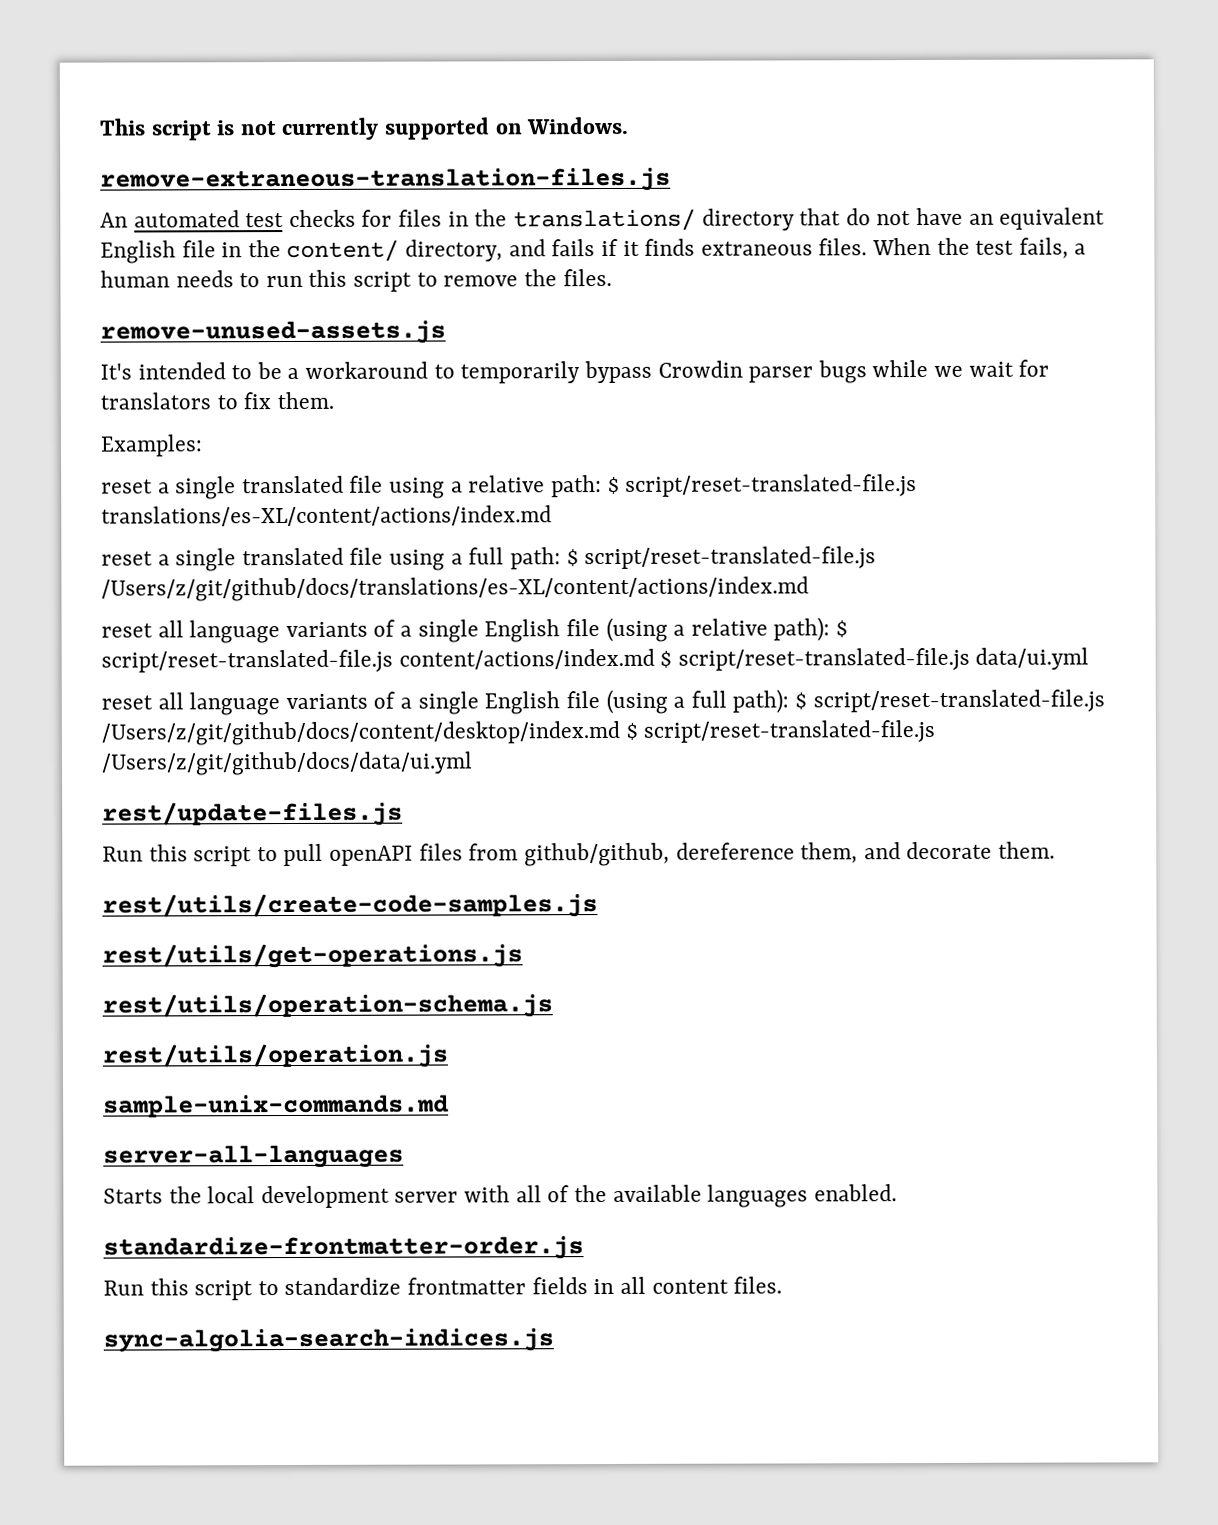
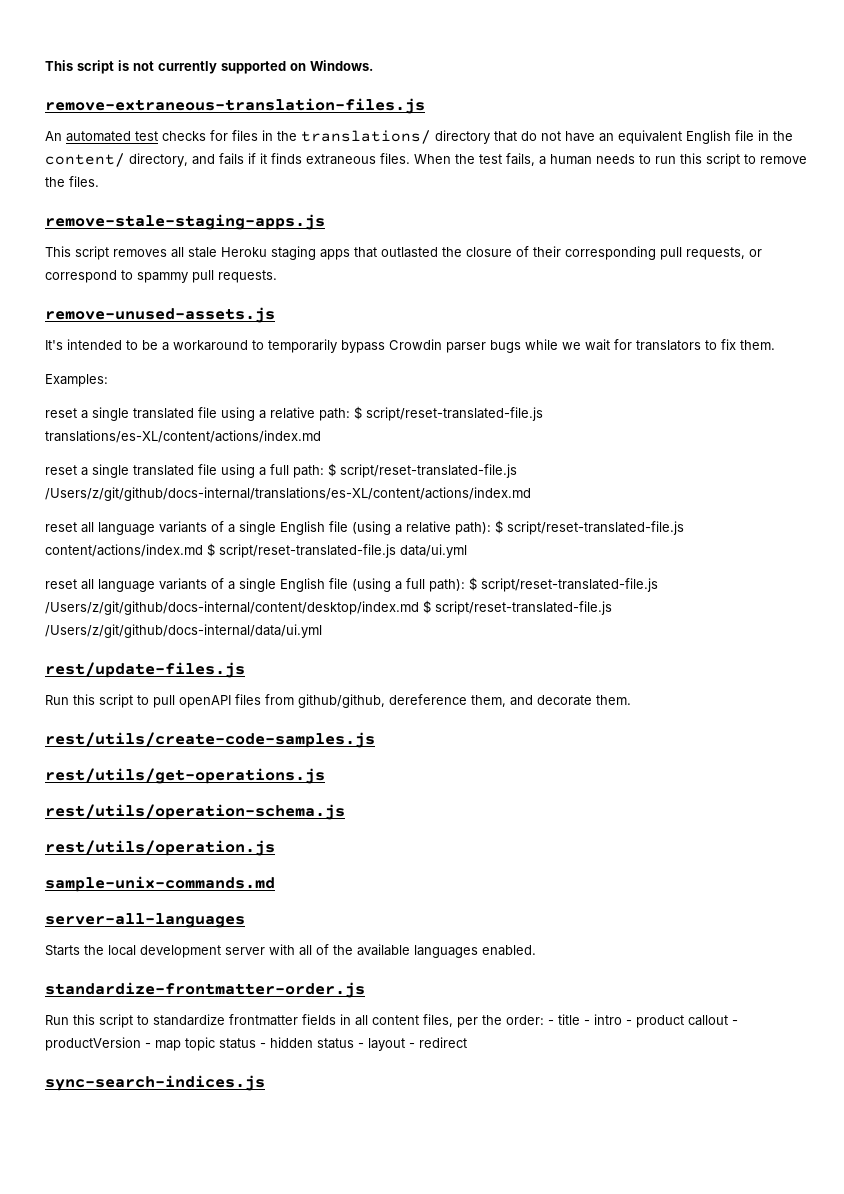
(612, 277) none -> [45,214,325,230] [45,246,762,260] [45,270,277,283] // remove-stale-staging-apps.js // This script removes all stale Heroku staging apps that outlasted the closure of their corresponding pull requests, or correspond to spammy pull requests.
[101,576,809,602] /Users/z/git/github/docs/translations/es-XL/content/actions/index.md -> [45,487,531,501] /Users/z/git/github/docs-internal/translations/es-XL/content/actions/index.md
[101,719,936,746] [101,751,473,776] /Users/z/git/github/docs/content/desktop/index.md $ script/reset-translated-file.js /Users/z/git/github/docs/data/ui.yml -> [45,600,612,615] [45,624,322,638] /Users/z/git/github/docs-internal/content/desktop/index.md $ script/reset-translated-file.js /Users/z/git/github/docs-internal/data/ui.yml
[733,1276,783,1294] [103,1328,554,1353] files. // sync-algolia-search-indices.js -> [423,1014,738,1028] [45,1037,467,1051] [45,1075,265,1091] files, per the order: - title - intro - product callout - productVersion - map topic status - hidden status - layout - redirect // sync-search-indices.js

